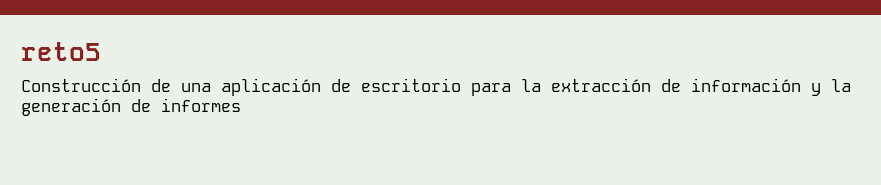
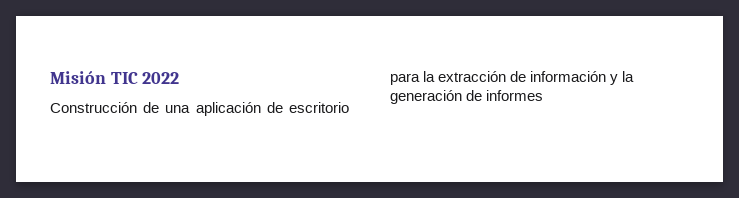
[21,42,101,61] reto5 -> [50,71,180,84] Misión TIC 2022

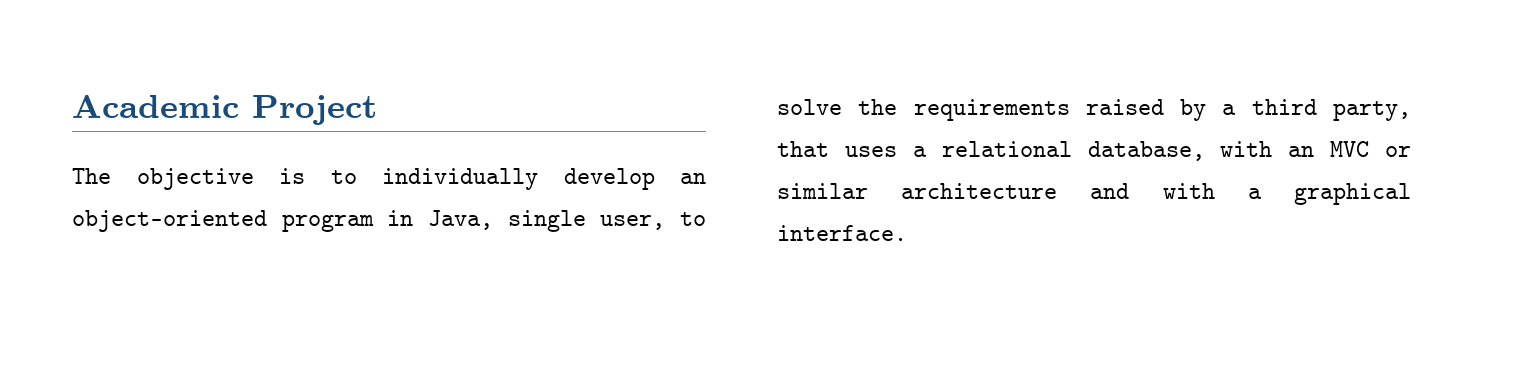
[50,71,180,84] [50,102,349,116] [390,71,635,85] [390,90,544,104] Misión TIC 2022 // Construcción de una aplicación de escritorio para la extracción de información y la generación de informes -> [72,95,377,125] [72,168,706,190] [72,210,706,232] [777,99,1411,121] [777,141,1411,161] [777,183,1411,205] [777,225,907,241] Academic Project // The objective is to individually develop an object-oriented program in Java, single user, to solve the requirements raised by a third party, that uses a relational database, with an MVC or similar architecture and with a graphical interface.

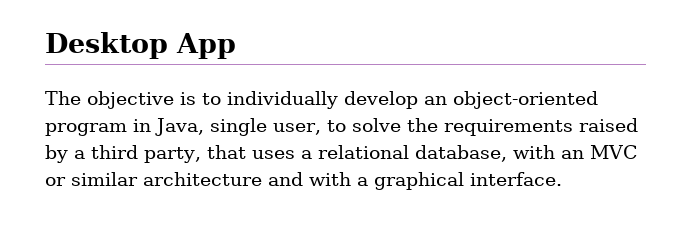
[72,95,377,125] Academic Project -> [45,32,236,59] Desktop App

